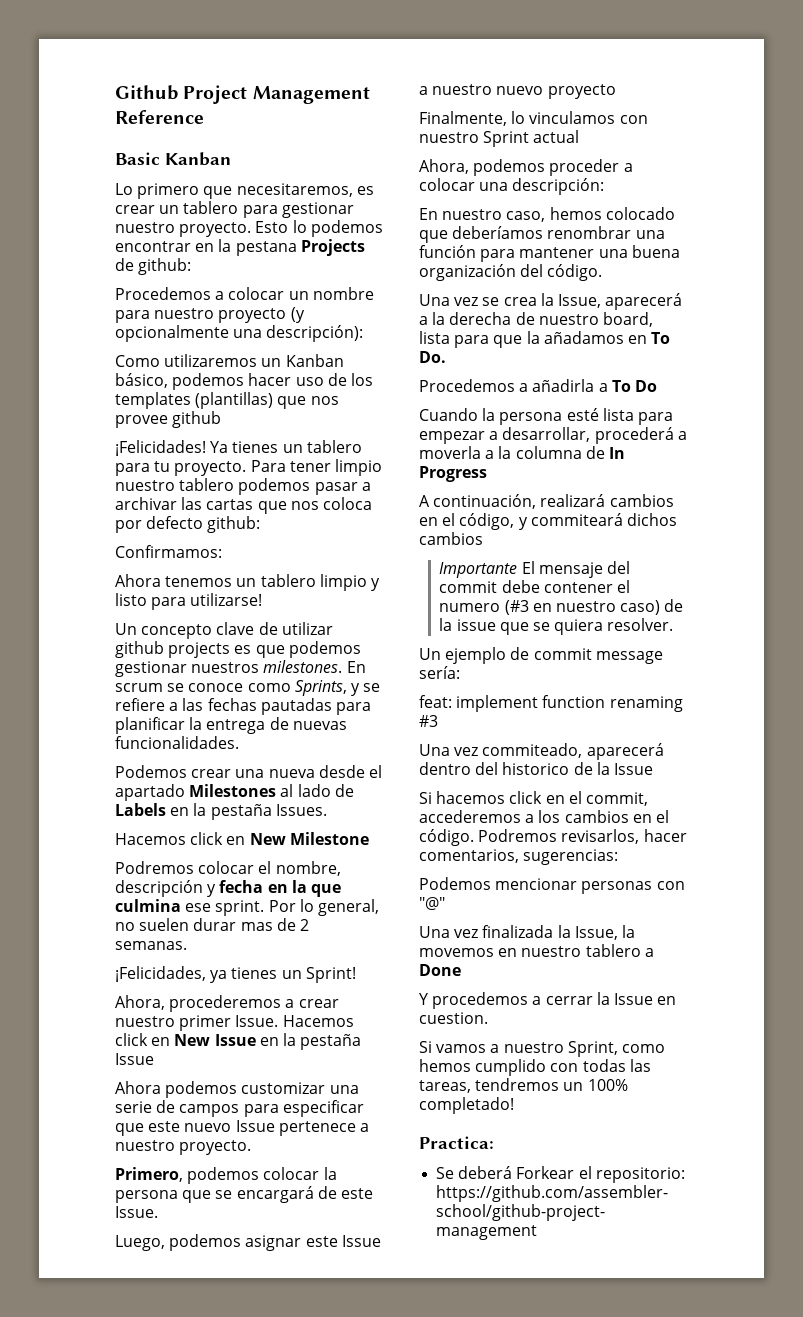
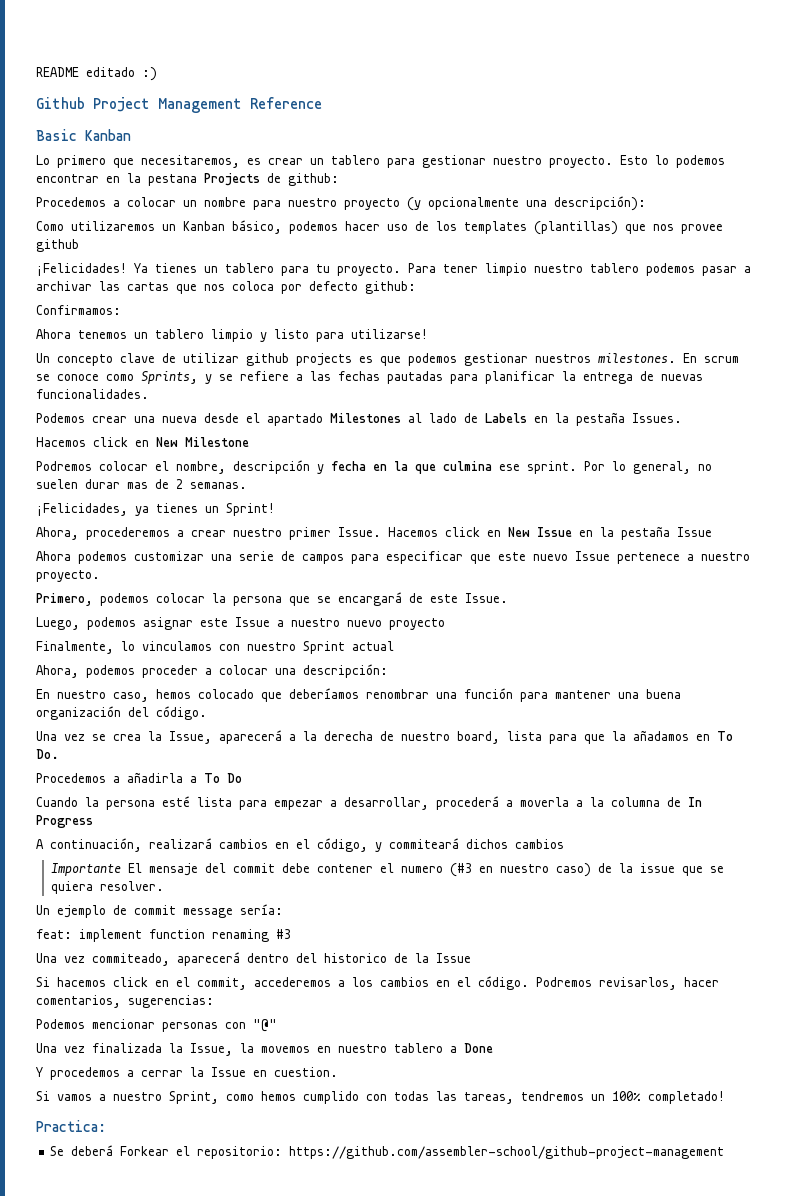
(115, 92) none -> [36,67,157,81] README editado :) //

